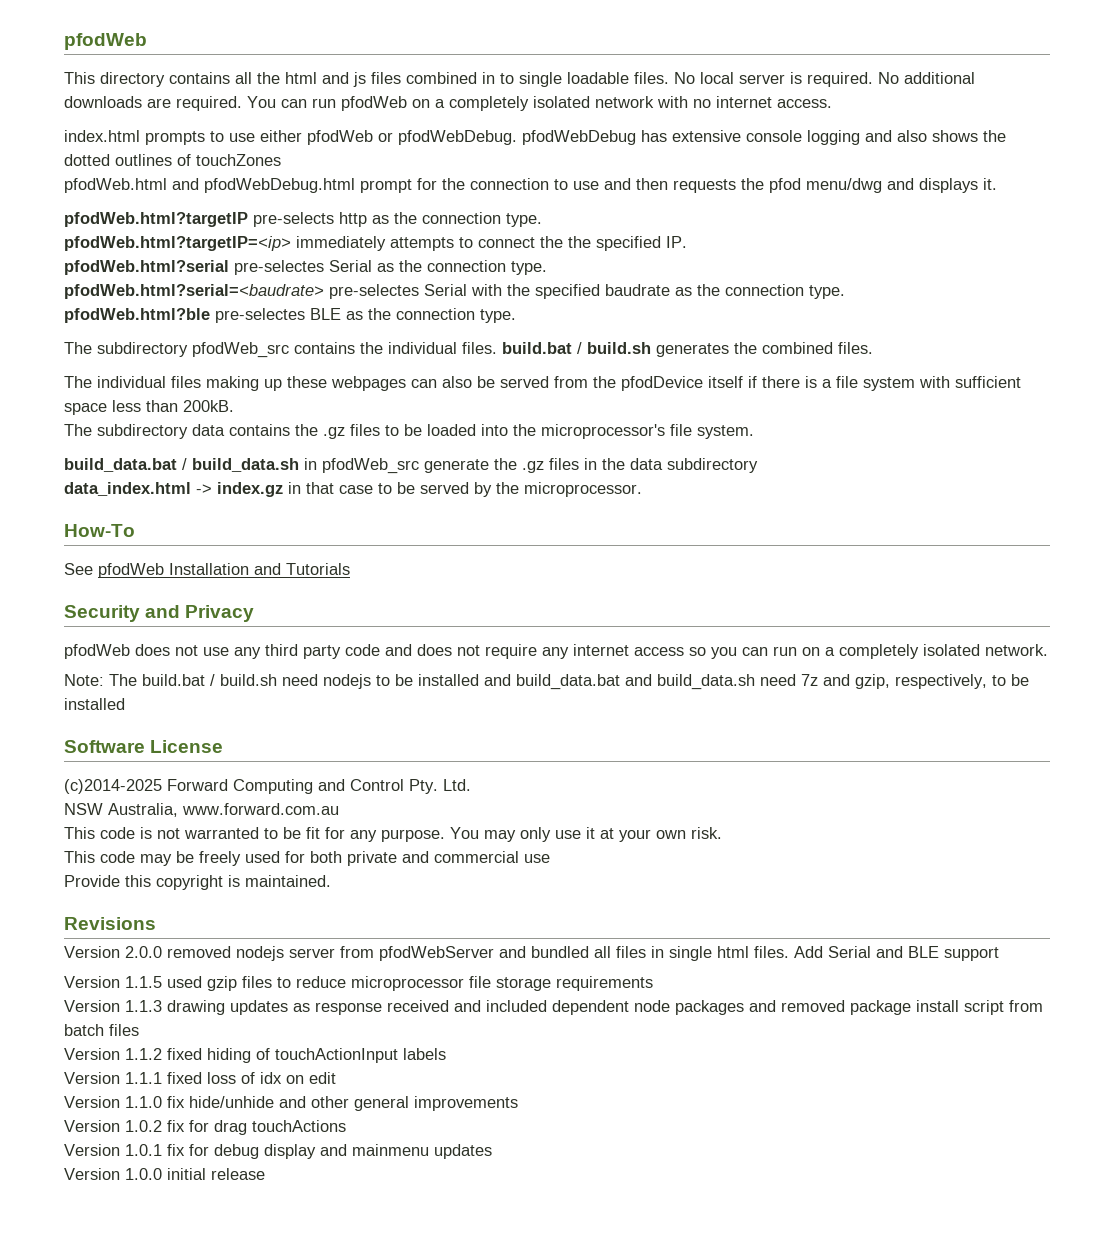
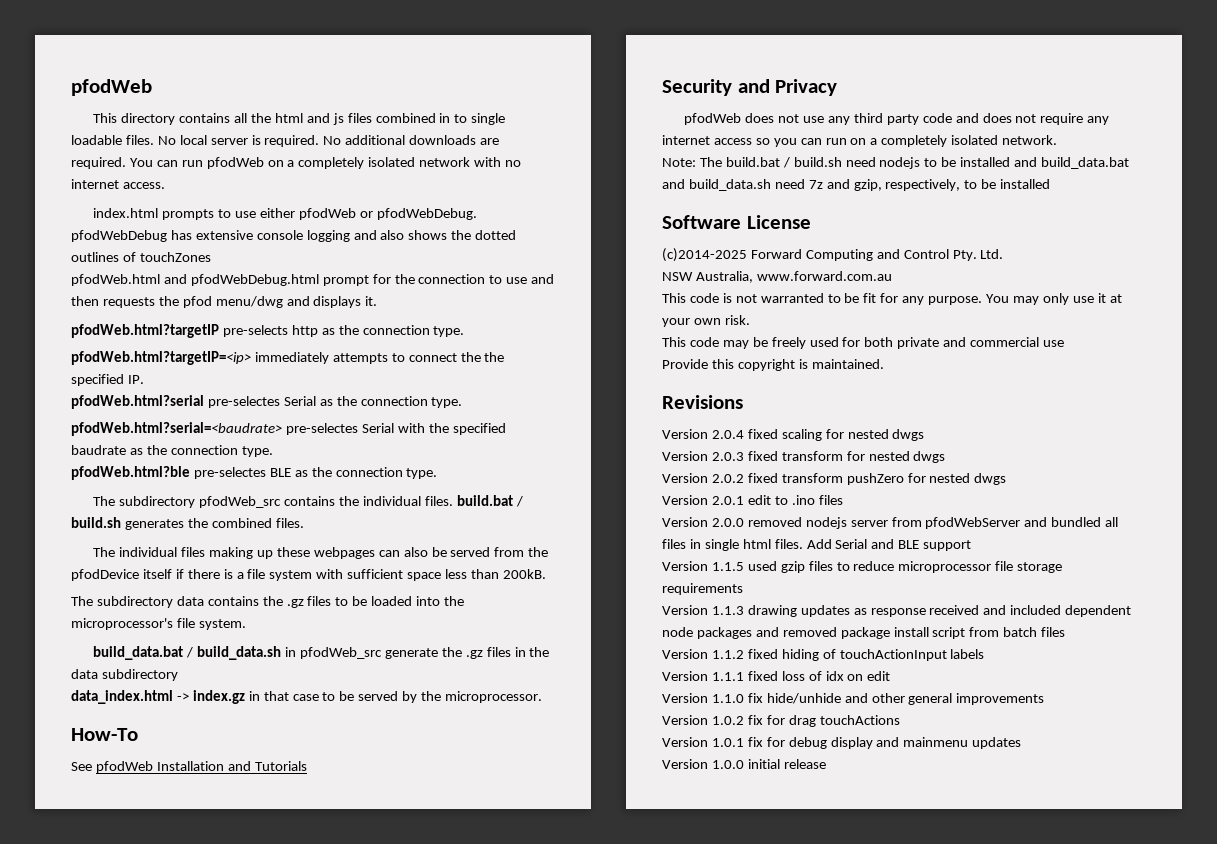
(156, 923) none -> [662,429,925,441] [662,451,946,463] [662,473,1007,485] [662,495,843,505] // Version 2.0.4 fixed scaling for nested dwgs // Version 2.0.3 fixed transform for nested dwgs // Version 2.0.2 fixed transform pushZero for nested dwgs // Version 2.0.1 edit to .ino files

